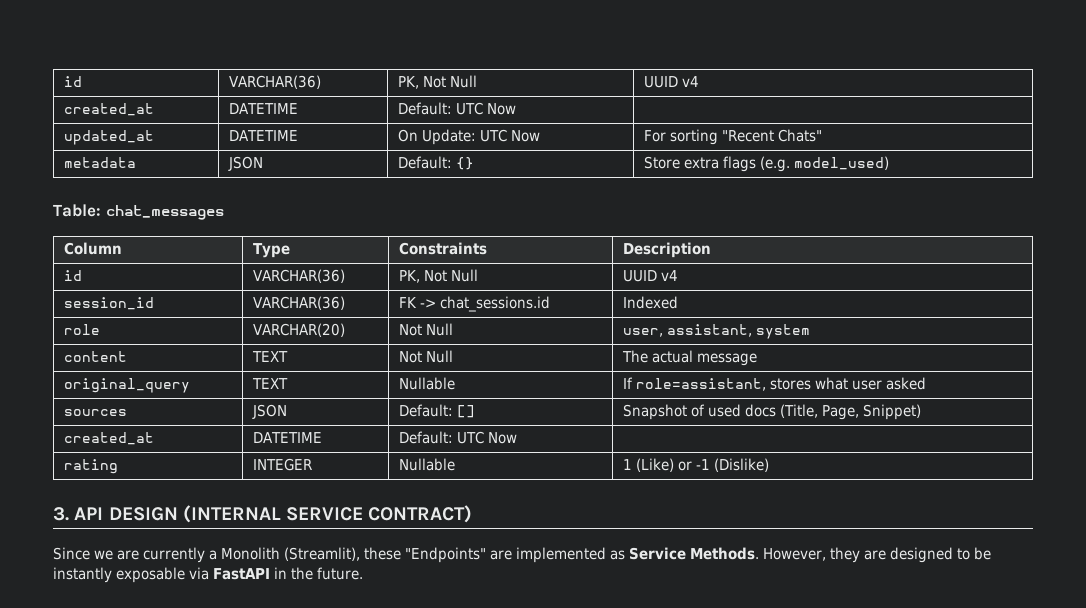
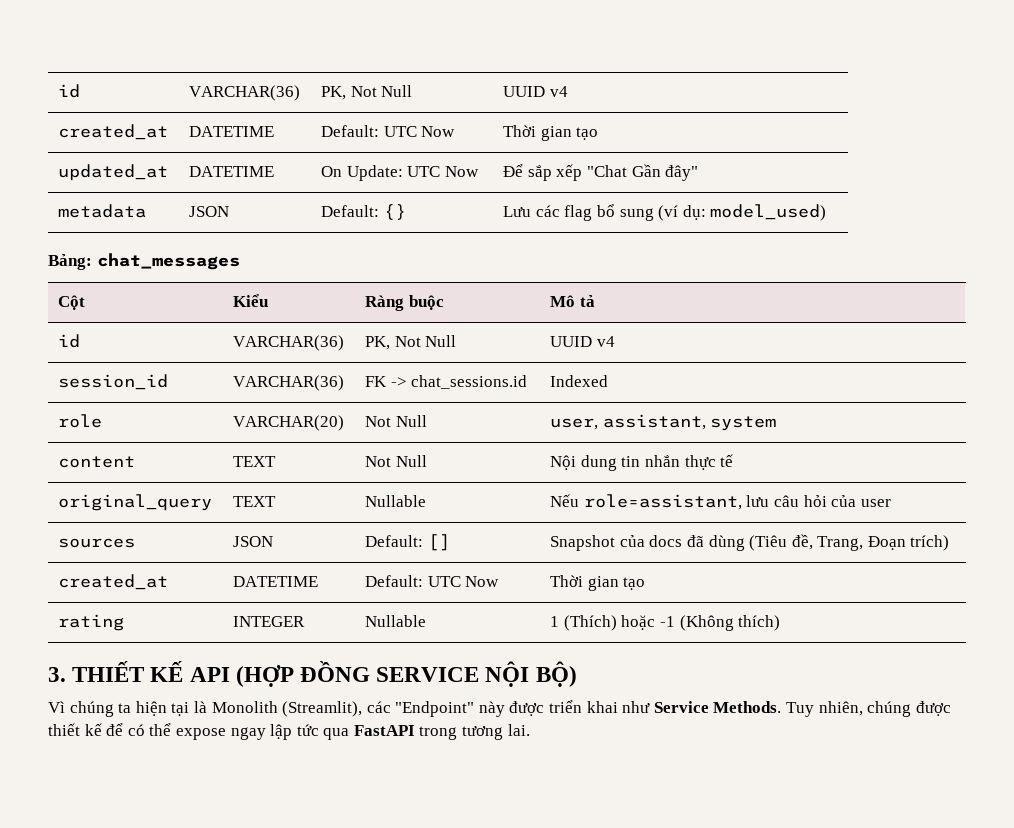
(517, 109) none -> [503,125,599,141] Thời gian tạo
[644,129,823,145] [64,157,137,168] [228,156,264,171] [398,156,475,170] [644,156,791,172] For sorting "Recent Chats" // metadata | JSON | Default: {} | Store extra flags (e.g. -> [503,164,699,181] [58,204,147,218] [189,206,230,217] [321,204,406,220] [503,204,706,221] Để sắp xếp "Chat Gần đây" // metadata | JSON | Default: {} | Lưu các flag bổ sung (ví dụ:
[53,204,101,217] Table: -> [48,254,92,270] Bảng:
[64,242,123,255] [253,243,291,258] [399,242,488,255] [623,242,712,258] Column | Type | Constraints | Description -> [58,295,86,310] [233,294,269,307] [365,295,444,311] [550,295,595,307] Cột | Kiểu | Ràng buộc | Mô tả
[622,350,758,366] [64,378,191,393] [252,378,289,389] [399,377,456,390] [623,377,849,391] The actual message // original_query | TEXT | Nullable | If role=assistant, stores what -> [550,454,734,471] [58,494,213,511] [233,496,277,507] [365,495,427,507] [550,494,857,510] Nội dung tin nhắn thực tế // original_query | TEXT | Nullable | Nếu role=assistant, lưu câu hỏi của
[886,377,927,390] asked -> (891, 503) none
[691,404,922,420] [64,432,155,445] [253,432,323,443] [399,431,518,444] of used docs (Title, Page, Snippet) // created_at | DATETIME | Default: UTC Now | -> [619,534,950,551] [58,574,169,590] [233,576,319,587] [365,575,500,587] [550,575,646,591] của docs đã dùng (Tiêu đề, Trang, Đoạn trích) // created_at | DATETIME | Default: UTC Now | Thời gian tạo
[636,458,770,472] [53,505,473,523] [53,547,991,563] [53,567,363,583] (Like) or -1 (Dislike) // 3. API DESIGN (INTERNAL SERVICE CONTRACT) // Since we are currently a Monolith (Streamlit), these "Endpoints" are implemented as Service Methods. However, they are designed to be instantly exposable via FastAPI in the future. -> [563,615,781,631] [48,661,577,687] [48,700,951,717] [48,723,530,740] (Thích) hoặc -1 (Không thích) // 3. THIẾT KẾ API (HỢP ĐỒNG SERVICE NỘI BỘ) // Vì chúng ta hiện tại là Monolith (Streamlit), các "Endpoint" này được triển khai như Service Methods. Tuy nhiên, chúng được thiết kế để có thể expose ngay lập tức qua FastAPI trong tương lai.

